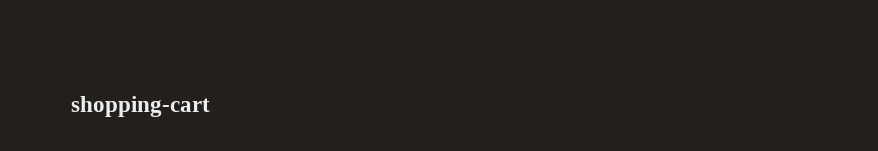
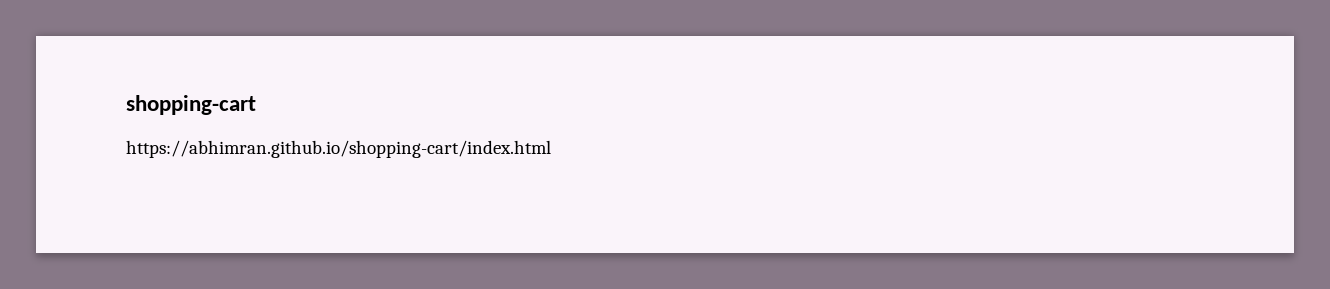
(210, 106) none -> [126,140,551,158] // https://abhimran.github.io/shopping-cart/index.html

